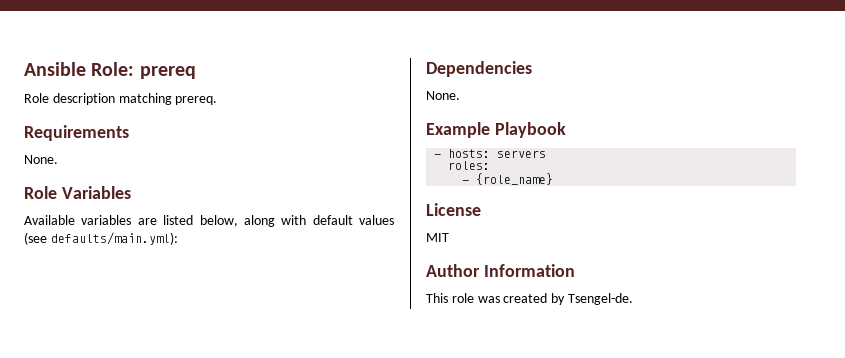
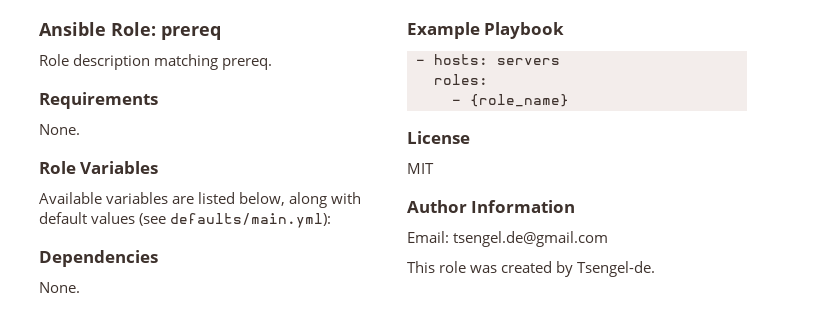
(575, 270) none -> [407,231,609,247] // Email: tsengel.de@gmail.com

